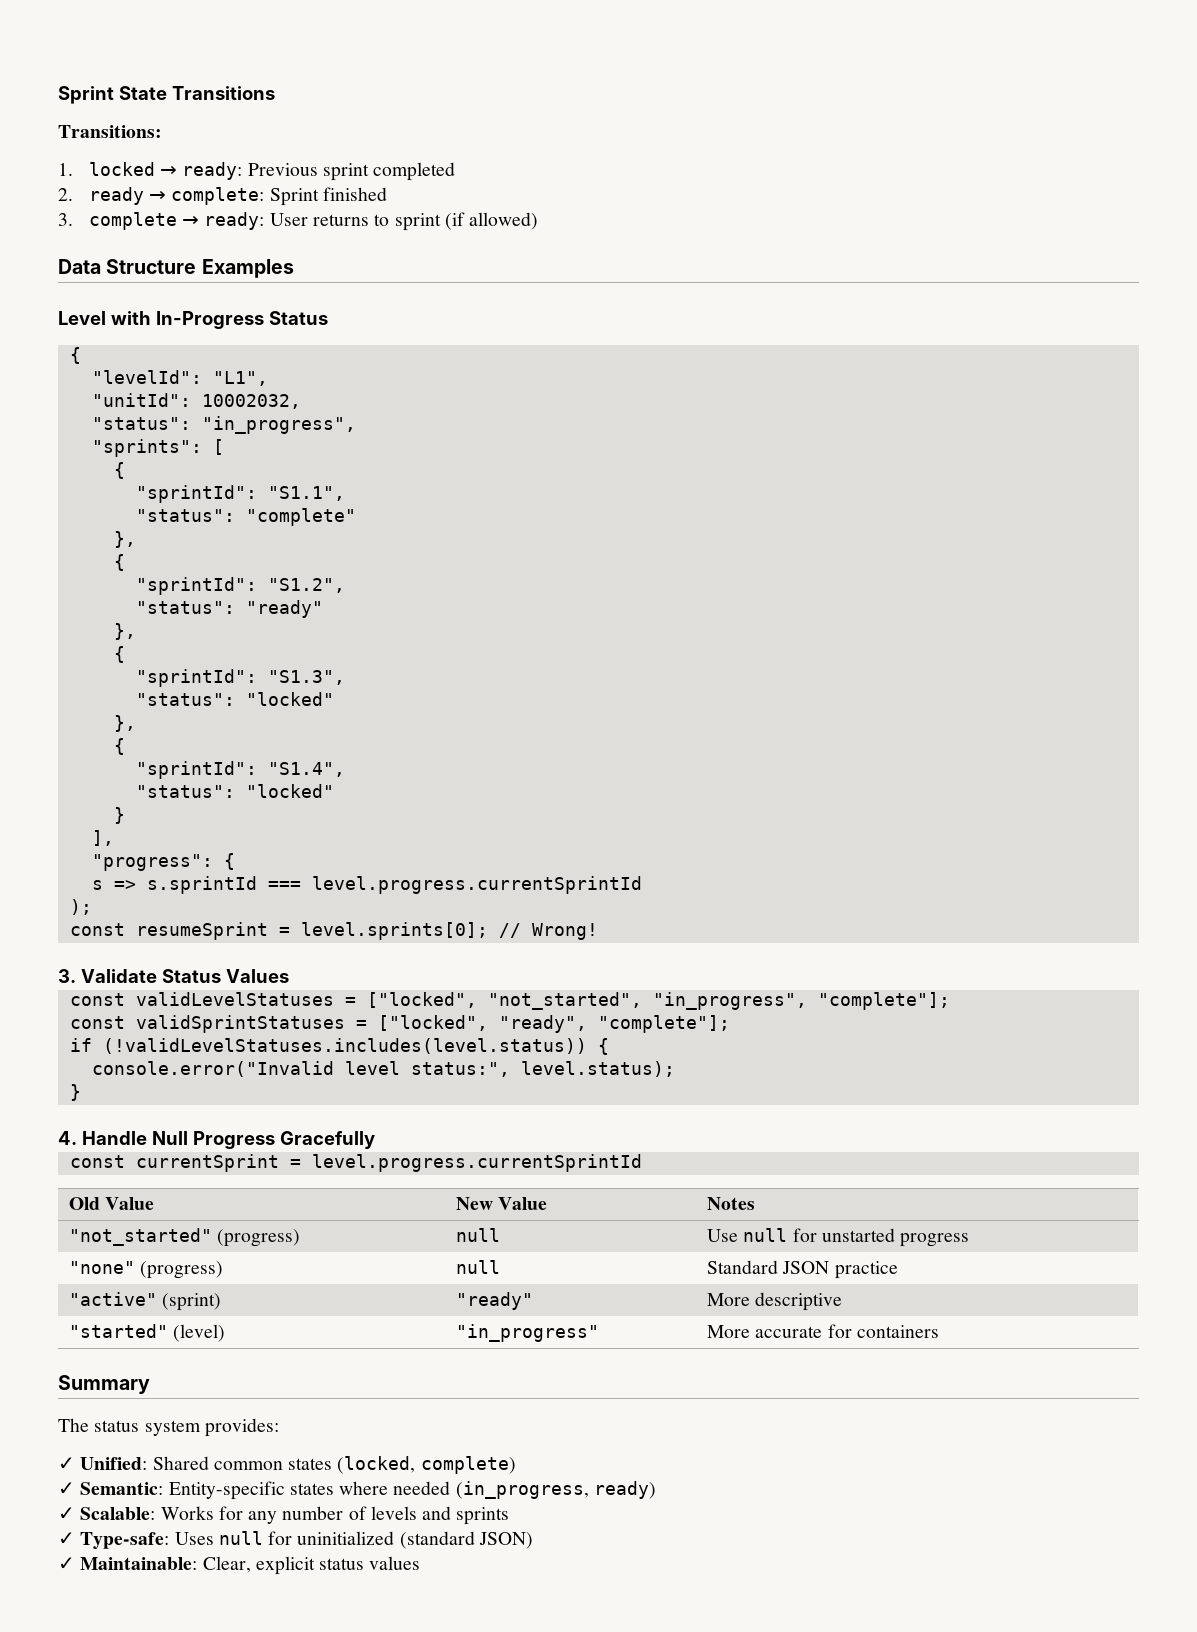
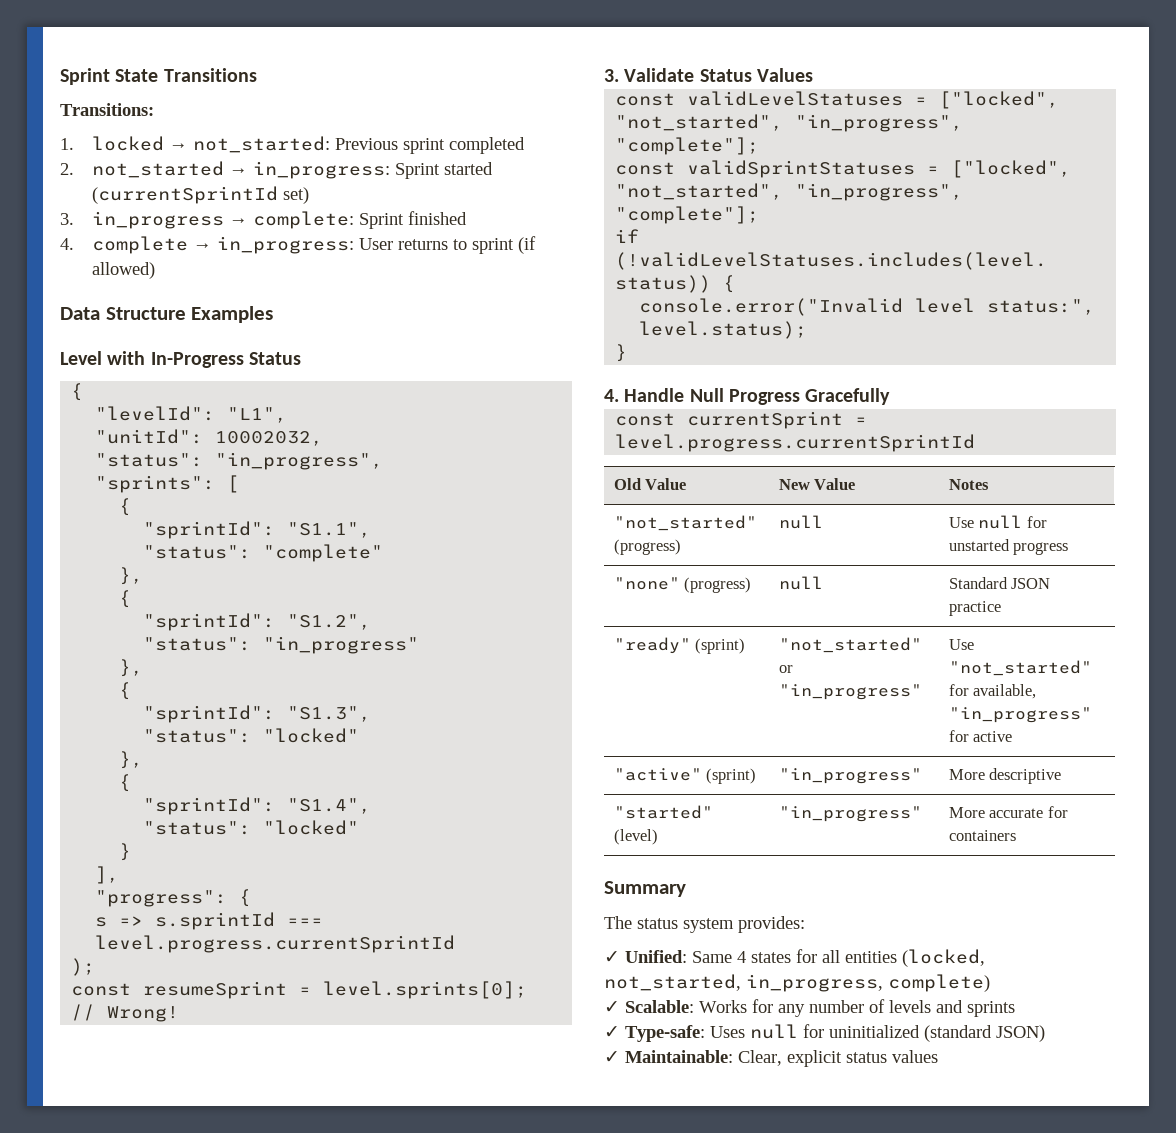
[182,162,243,180] ready: -> [193,136,331,153] not_started:
[88,187,144,205] ready -> [92,161,494,179] [92,186,310,204] [60,211,225,229] not_started → in_progress: Sprint started (currentSprintId set) // 3. in_progress
[58,213,73,226] 3. -> [60,238,74,250] 4.
[204,212,265,230] ready: -> [217,236,355,254] in_progress:
[245,600,323,618] "ready" -> [263,636,420,654] "in_progress"
[498,1015,587,1033] "ready", -> [615,183,964,201] "not_started", "in_progress",
(898, 1270) none -> [613,637,746,654] [778,637,922,653] [778,665,793,673] [778,684,922,700] [948,639,974,650] [948,660,1092,676] [948,684,1037,699] [948,707,1092,723] [948,730,1013,742] // "ready" (sprint) | "not_started" or "in_progress" | Use "not_started" for available, "in_progress" for active
[456,1292,534,1310] "ready" -> [778,768,922,784] "in_progress"
[152,1456,516,1474] [58,1481,656,1500] Shared common states (locked, complete) // ✓ Semantic: Entity-specific states where needed (in_progress, ready) -> [692,949,985,967] [604,974,990,992] Same 4 states for all entities (locked, not_started, in_progress, complete)

